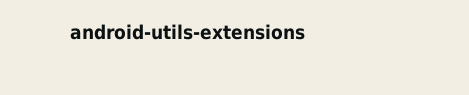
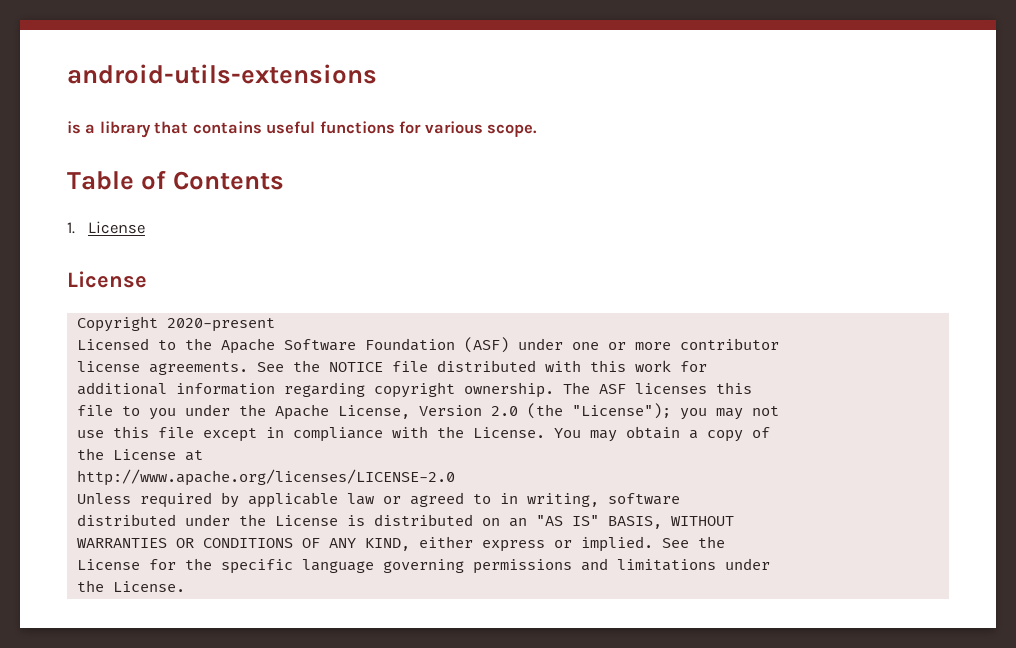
(305, 32) none -> [67,121,538,138] [67,170,285,190] [67,221,146,234] [67,271,147,288] [76,316,275,332] [76,337,779,354] [76,360,707,375] [76,382,752,398] [76,403,779,420] [76,426,770,442] [76,448,203,461] [76,469,455,486] [76,492,680,508] [76,514,734,529] [76,536,725,552] [76,558,770,574] [76,580,185,592] // is a library that contains useful functions for various scope. // Table of Contents // 1. License // License // Copyright 2020-present // Licensed to the Apache Software Foundation (ASF) under one or more contributor // license agreements. See the NOTICE file distributed with this work for // additional information regarding copyright ownership. The ASF licenses this // file to you under the Apache License, Version 2.0 (the "License"); you may not // use this file except in compliance with the License. You may obtain a copy of // the License at // http://www.apache.org/licenses/LICENSE-2.0 // Unless required by applicable law or agreed to in writing, software // distributed under the License is distributed on an "AS IS" BASIS, WITHOUT // WARRANTIES OR CONDITIONS OF ANY KIND, either express or implied. See the // License for the specific language governing permissions and limitations under // the License.

